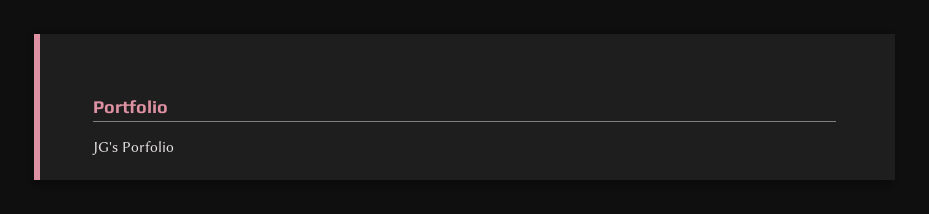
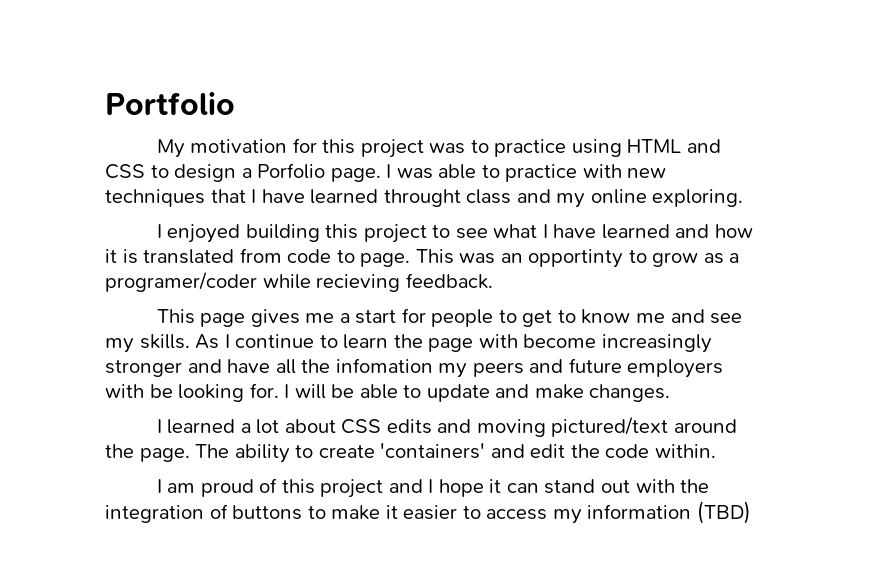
[92,141,175,155] JG's Porfolio -> [156,138,721,158] [105,163,667,182] [105,189,744,208] [156,224,753,243] [105,248,740,268] [105,272,493,292] [156,308,743,327] [105,334,712,353] [105,358,724,378] [105,383,671,402] [156,417,737,437] [105,443,716,463] [156,478,710,498] [105,501,751,524] My motivation for this project was to practice using HTML and CSS to design a Porfolio page. I was able to practice with new techniques that I have learned throught class and my online exploring. // I enjoyed building this project to see what I have learned and how it is translated from code to page. This was an opportinty to grow as a programer/coder while recieving feedback. // This page gives me a start for people to get to know me and see my skills. As I continue to learn the page with become increasingly stronger and have all the infomation my peers and future employers with be looking for. I will be able to update and make changes. // I learned a lot about CSS edits and moving pictured/text around the page. The ability to create 'containers' and edit the code within. // I am proud of this project and I hope it can stand out with the integration of buttons to make it easier to access my information (TBD)

